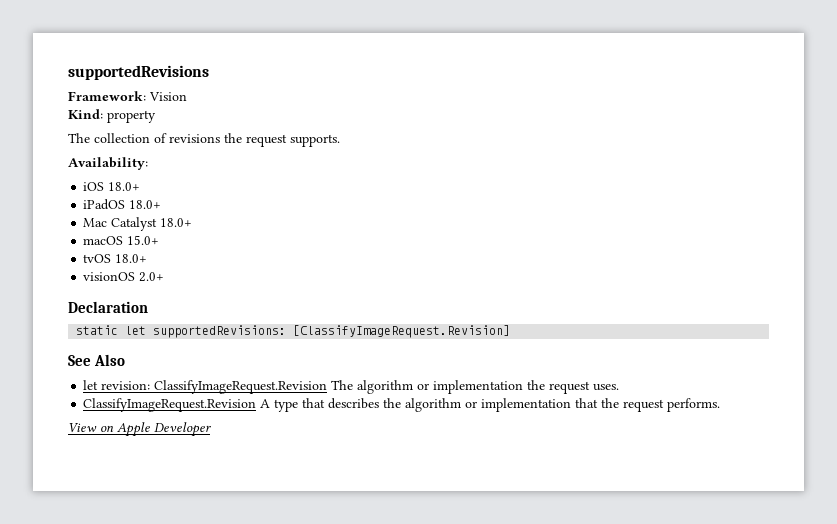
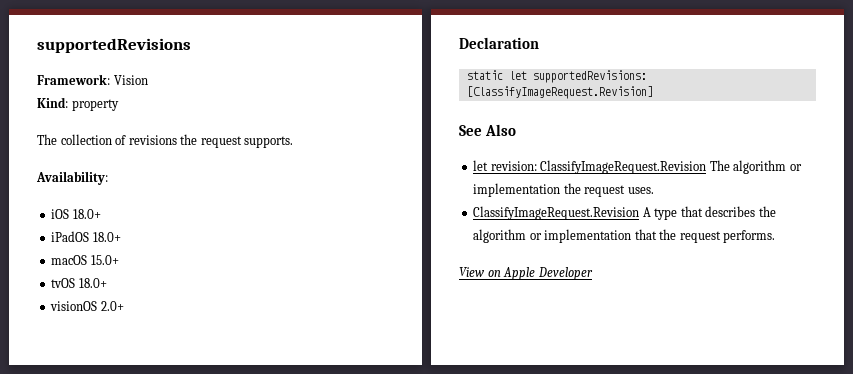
[83,217,193,231] // Mac Catalyst 18.0+ -> (121, 237) none

